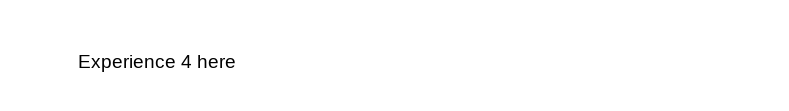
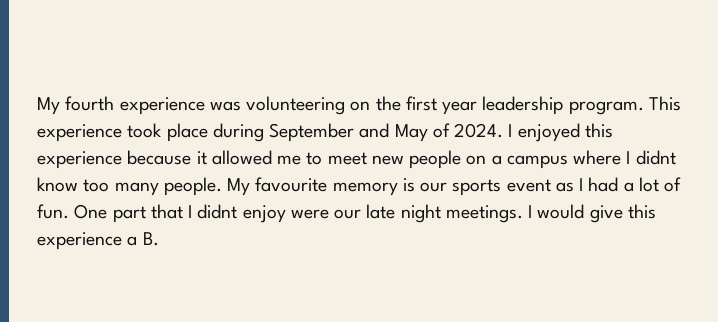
[78,55,237,72] Experience 4 here -> [37,96,681,115] [37,123,613,142] [37,150,676,169] [37,177,682,196] [37,204,656,223] [37,232,159,250] My fourth experience was volunteering on the first year leadership program. This experience took place during September and May of 2024. I enjoyed this experience because it allowed me to meet new people on a campus where I didnt know too many people. My favourite memory is our sports event as I had a lot of fun. One part that I didnt enjoy were our late night meetings. I would give this experience a B.

